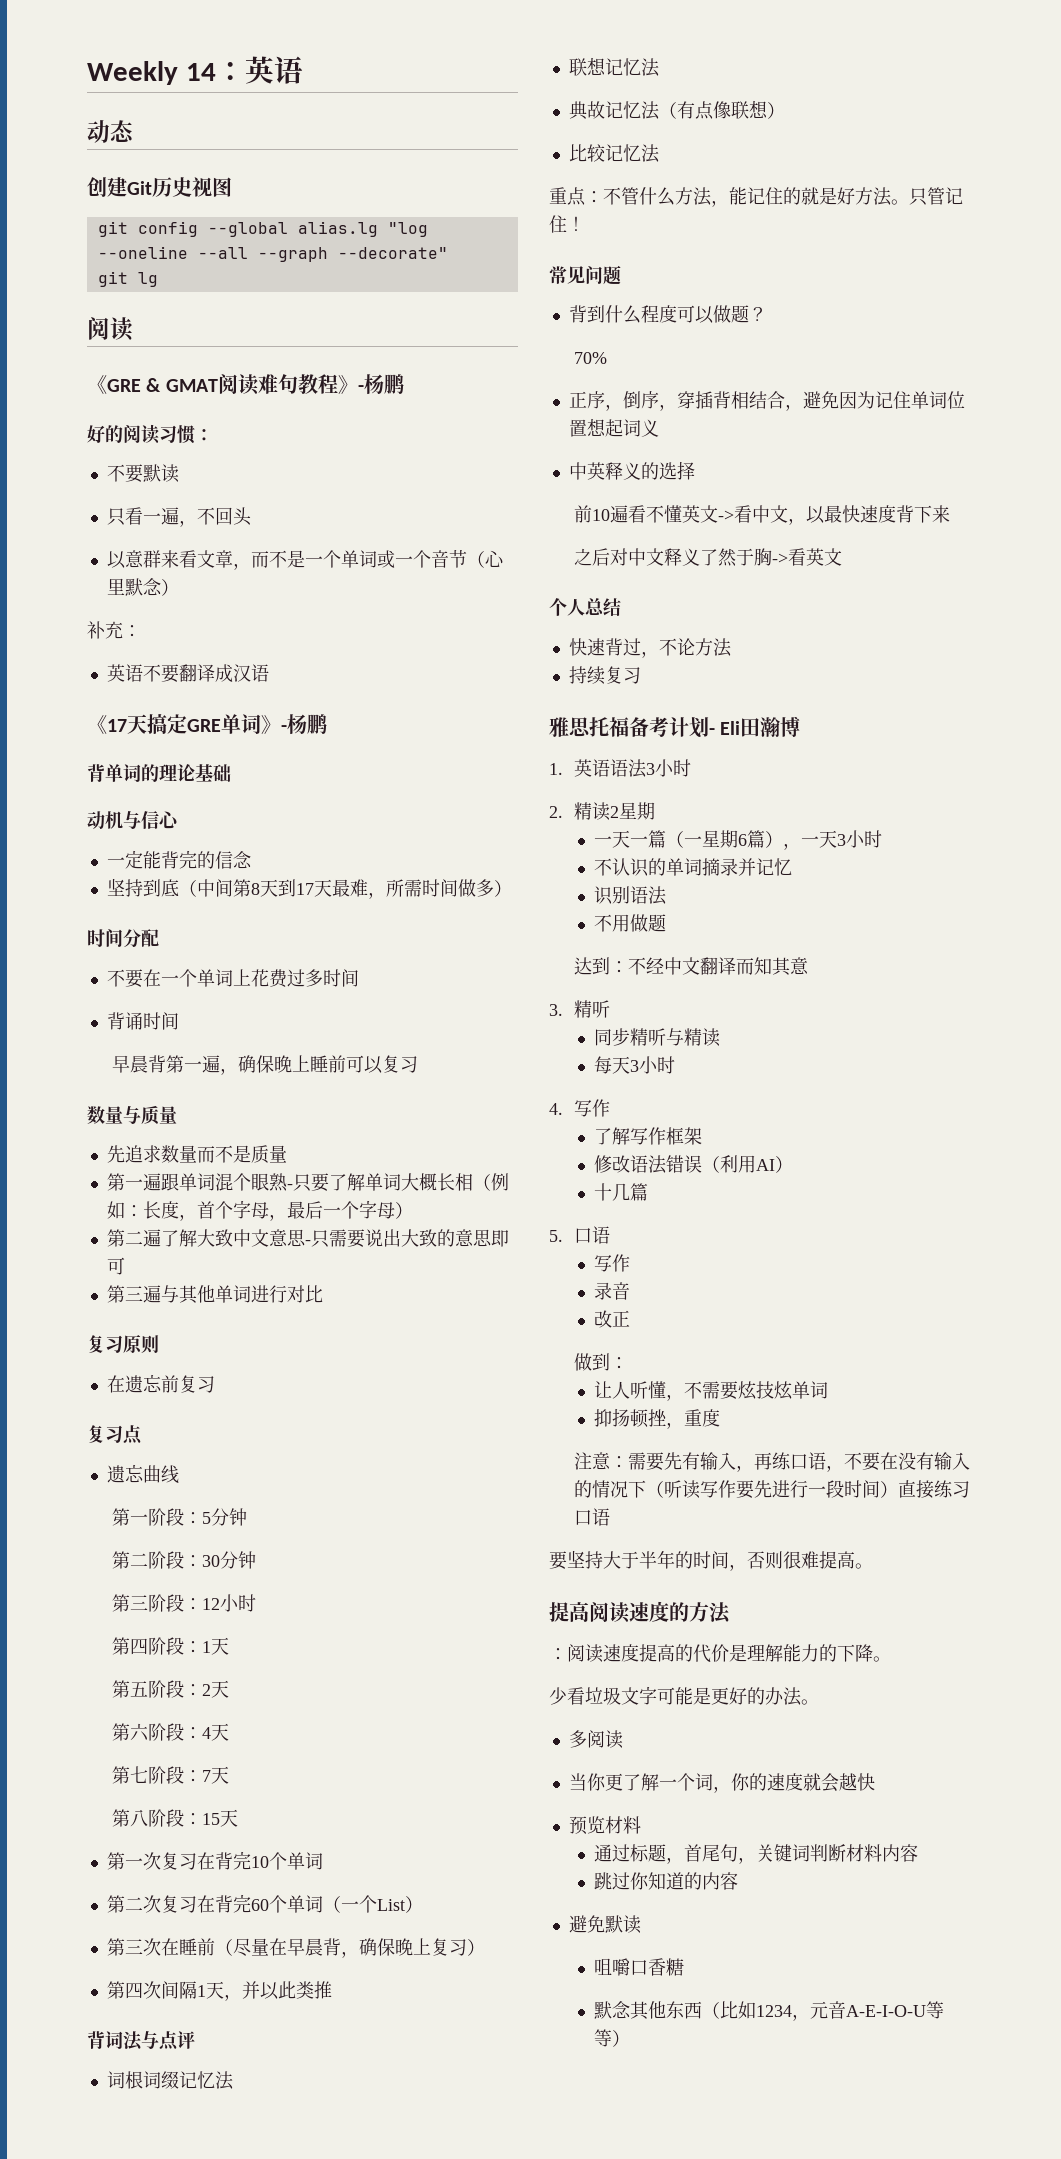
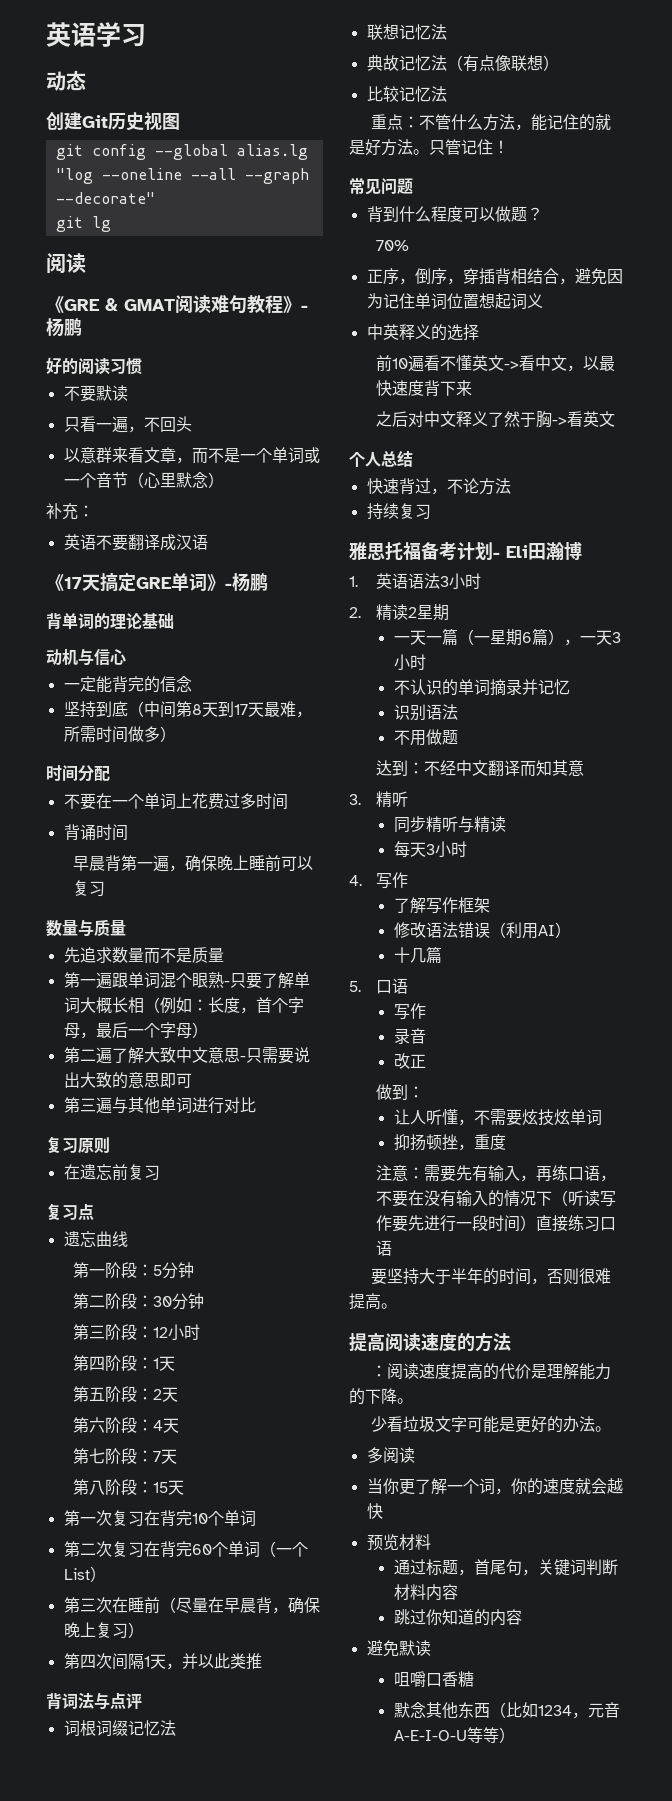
[87,56,303,85] Weekly 14：英语 -> [46,22,146,47] 英语学习
[195,429,213,441] ： -> (142, 366) none

